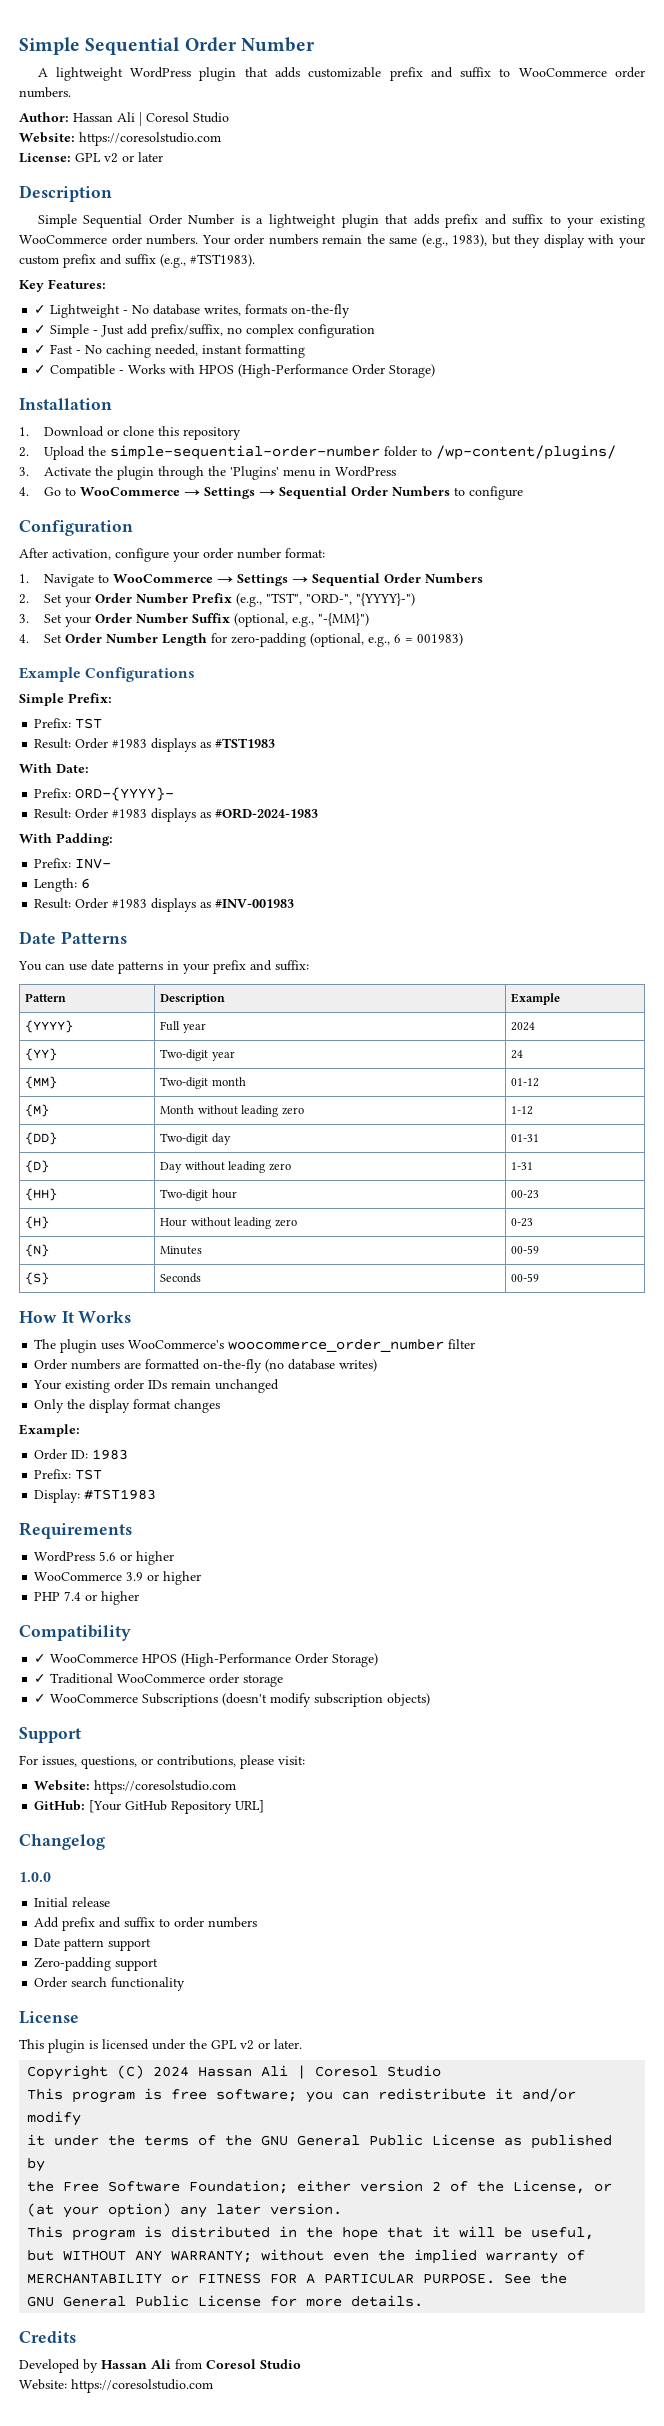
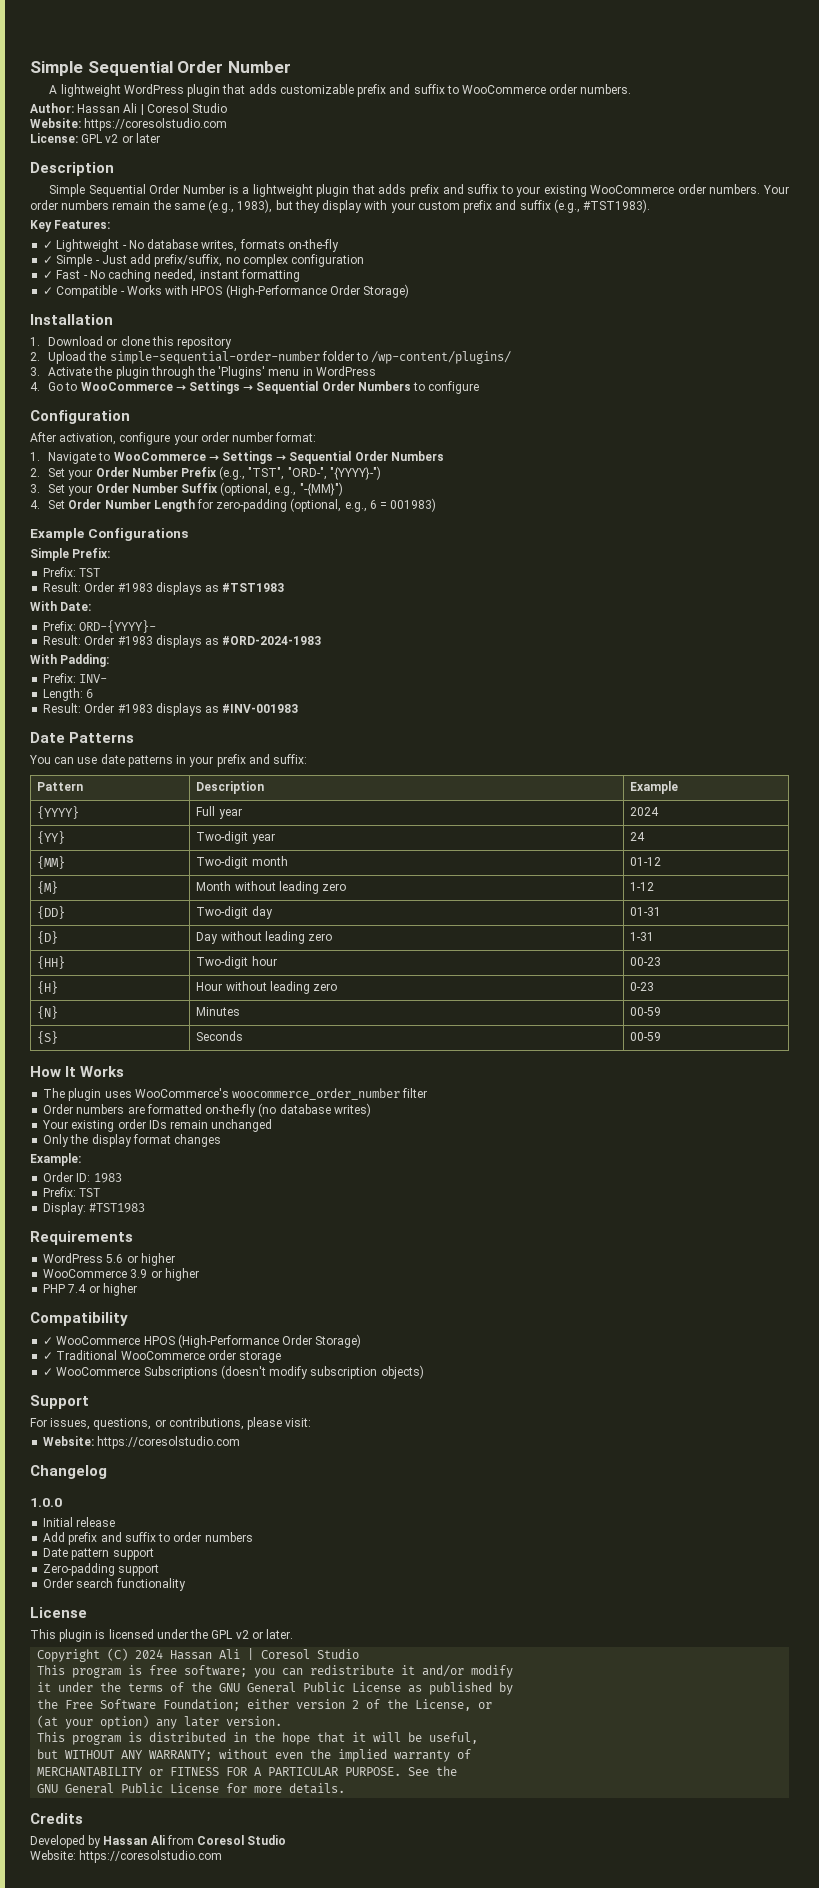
[34,1800,265,1814] // GitHub: [Your GitHub Repository URL] -> (241, 1442) none

